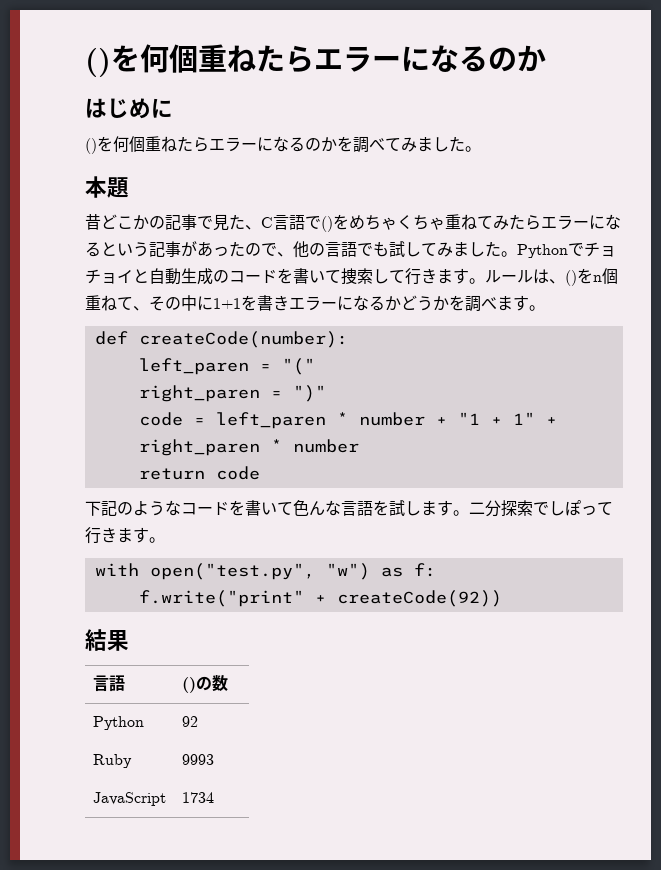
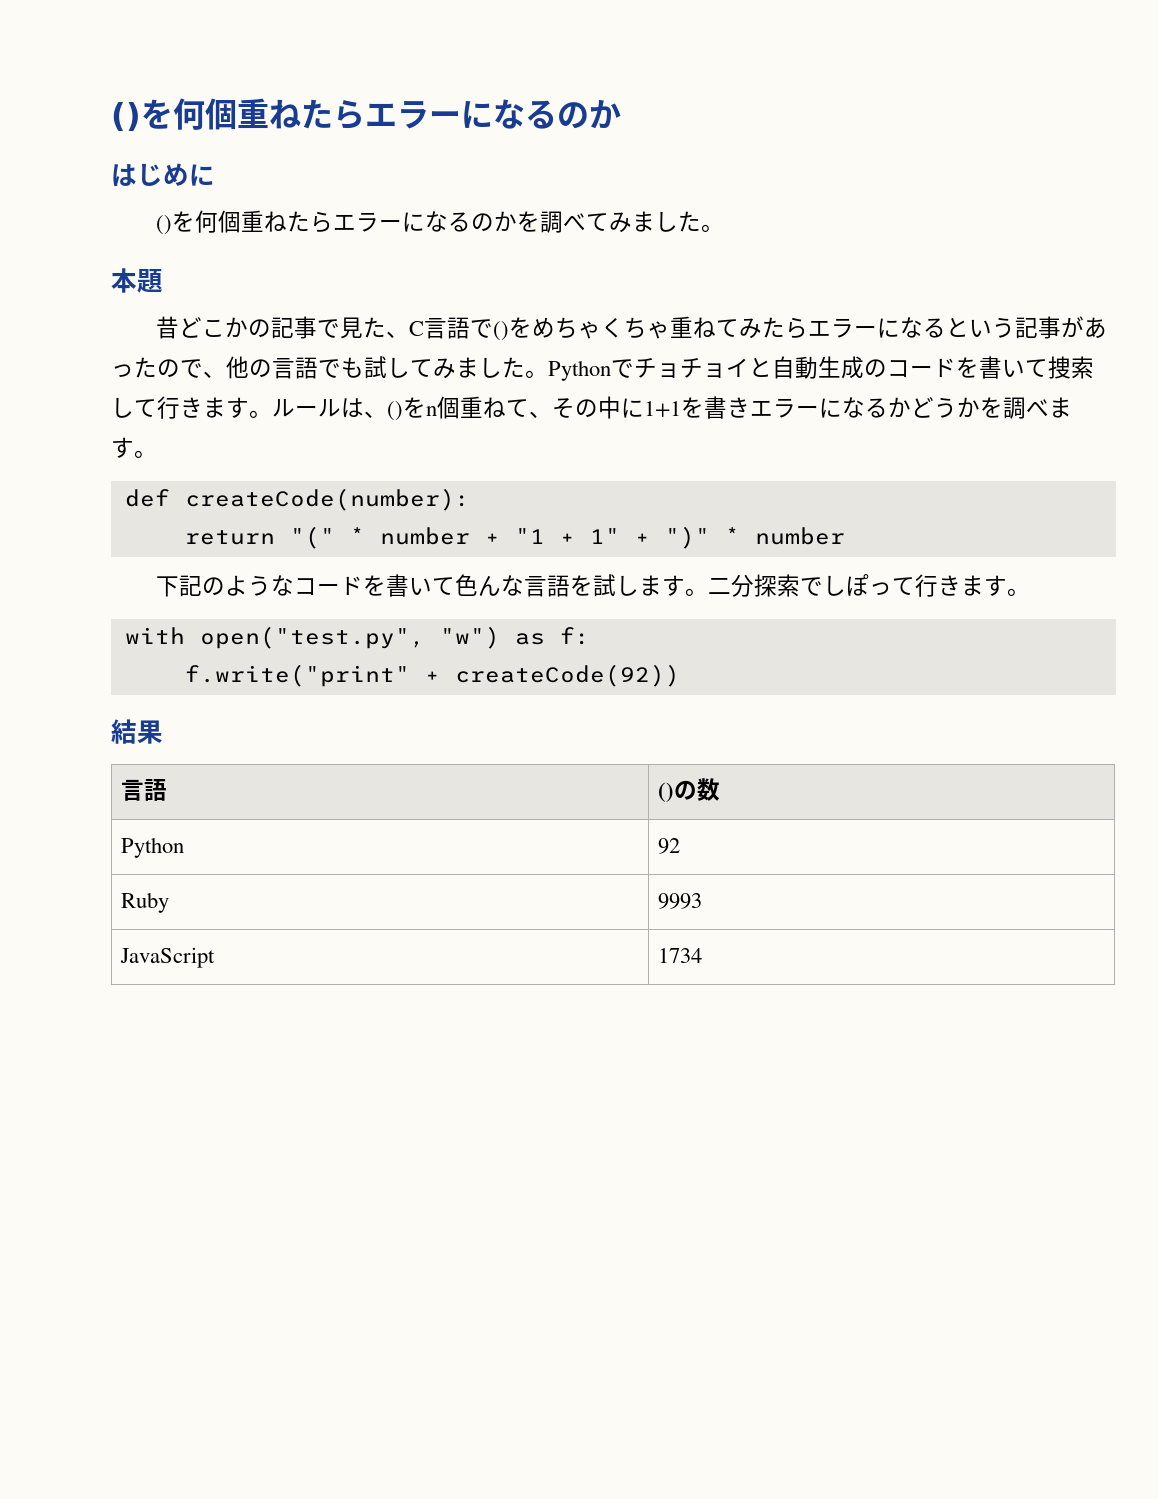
[138,358,271,375] left_paren = -> [184,530,275,545] return
[138,385,326,402] [138,412,326,429] // right_paren = ")" // code = left_paren -> (335, 537) none
[138,439,359,456] [138,466,260,480] right_paren * number // return code -> [664,526,845,549] ")" * number

